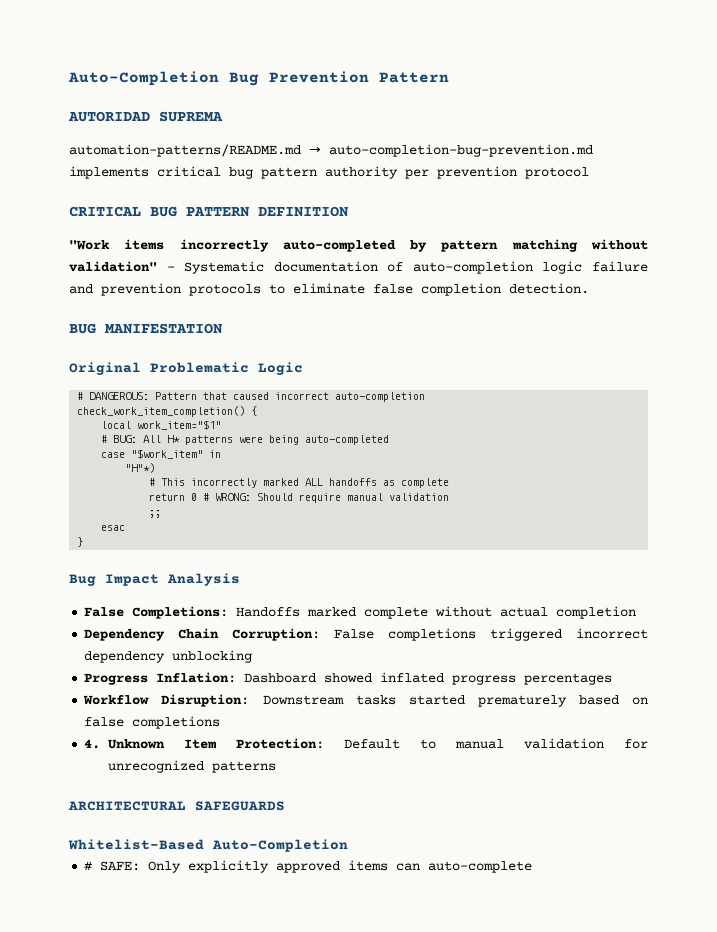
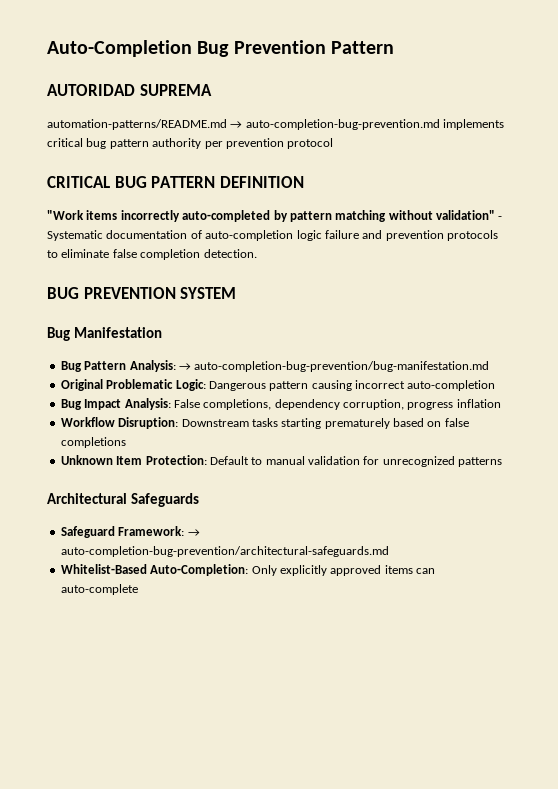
[105,323,223,334] [69,362,303,375] [77,392,426,402] [77,406,258,417] [101,420,222,430] [101,435,390,445] [101,449,222,459] [125,463,156,473] [149,478,450,488] [149,493,450,503] [149,510,162,518] [101,525,126,531] [77,537,84,547] [69,573,240,586] [84,606,637,619] [84,628,648,641] [84,650,253,663] [84,672,613,685] MANIFESTATION // Original Problematic Logic // # DANGEROUS: Pattern that caused incorrect auto-completion // check_work_item_completion() { // local work_item="$1" // # BUG: All H* patterns were being auto-completed // case "$work_item" in // "H"*) // # This incorrectly marked ALL handoffs as complete // return 0 # WRONG: Should require manual validation // ;; // esac // } // Bug Impact Analysis // False Completions: Handoffs marked complete without actual completion // Dependency Chain Corruption: False completions triggered incorrect dependency unblocking // Progress Inflation: Dashboard showed inflated progress percentages -> [83,287,237,299] [47,327,162,341] [60,360,490,372] [60,379,496,391] [60,398,501,410] PREVENTION SYSTEM // Bug Manifestation // Bug Pattern Analysis: → auto-completion-bug-prevention/bug-manifestation.md // Original Problematic Logic: Dangerous pattern causing incorrect auto-completion // Bug Impact Analysis: False completions, dependency corruption, progress inflation
[408,695,465,705] started -> [281,418,322,429] starting
[84,739,101,749] 4. -> (126, 442) none
[68,801,285,811] [68,839,348,852] [84,861,141,871] ARCHITECTURAL SAFEGUARDS // Whitelist-Based Auto-Completion // # SAFE: -> [47,493,199,507] [60,526,200,538] [60,546,389,557] [60,564,249,576] Architectural Safeguards // Safeguard Framework: → auto-completion-bug-prevention/architectural-safeguards.md // Whitelist-Based Auto-Completion:

